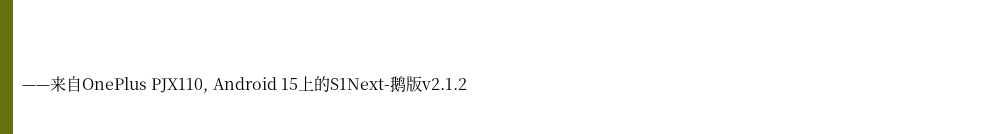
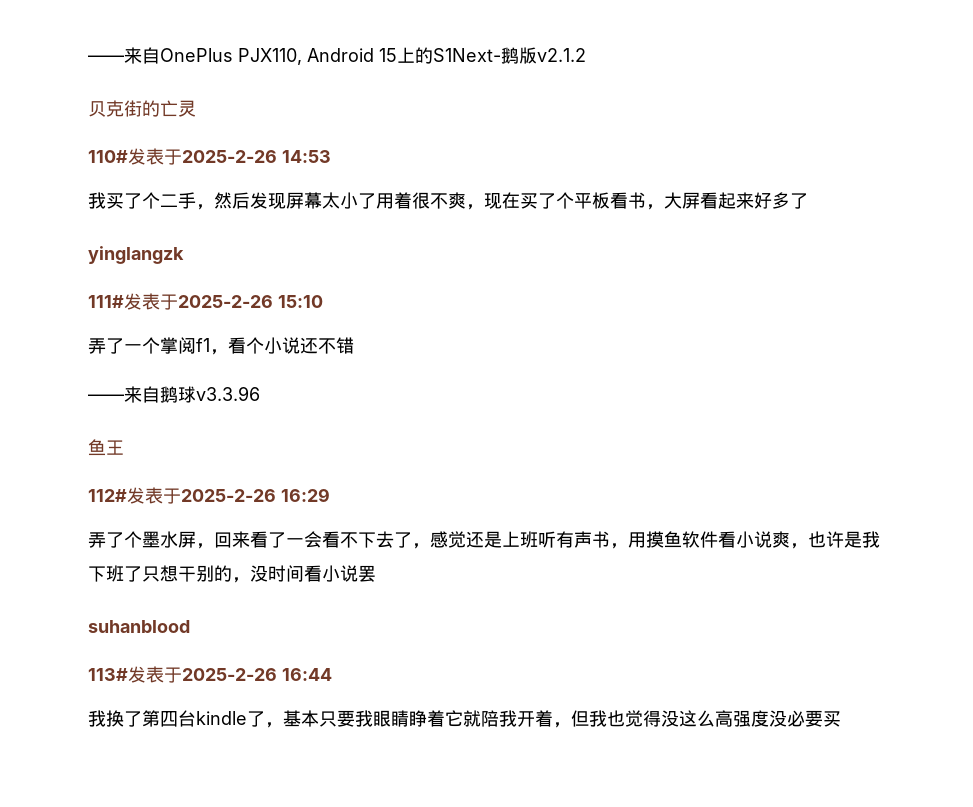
(467, 84) none -> [88,100,196,117] [88,148,331,165] [88,192,808,210] [88,246,184,264] [88,293,323,310] [88,337,354,355] [88,386,260,403] [88,439,124,456] [88,487,330,504] [88,531,880,549] [88,565,376,583] [88,620,190,633] [88,666,332,683] [88,710,841,728] // 贝克街的亡灵 // 110#发表于2025-2-26 14:53 // 我买了个二手，然后发现屏幕太小了用着很不爽，现在买了个平板看书，大屏看起来好多了 // yinglangzk // 111#发表于2025-2-26 15:10 // 弄了一个掌阅f1，看个小说还不错 // ——来自鹅球v3.3.96 // 鱼王 // 112#发表于2025-2-26 16:29 // 弄了个墨水屏，回来看了一会看不下去了，感觉还是上班听有声书，用摸鱼软件看小说爽，也许是我下班了只想干别的，没时间看小说罢 // suhanblood // 113#发表于2025-2-26 16:44 // 我换了第四台kindle了，基本只要我眼睛睁着它就陪我开着，但我也觉得没这么高强度没必要买

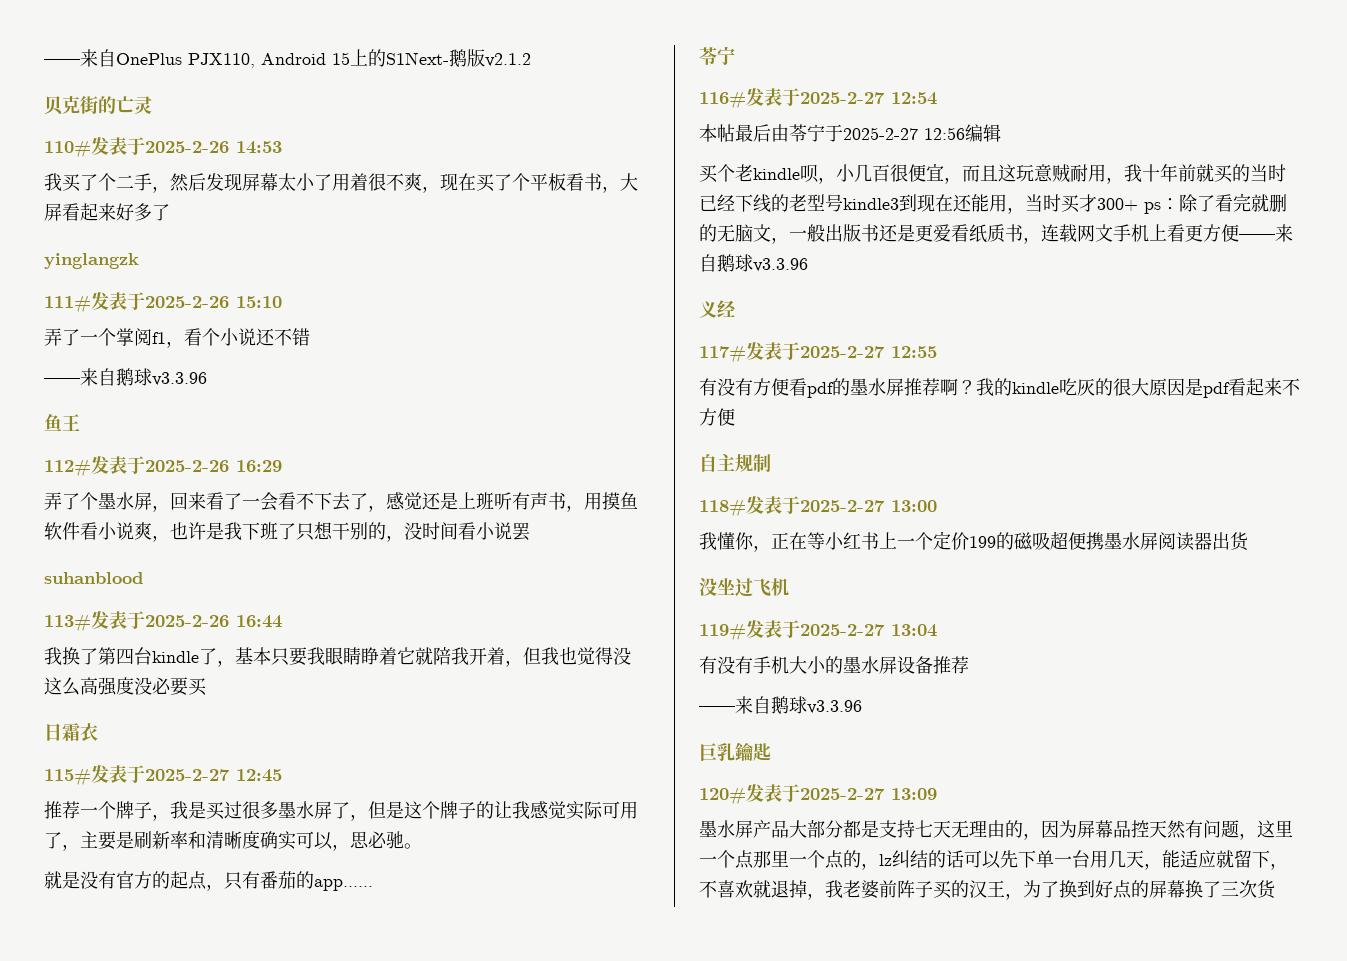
(841, 719) none -> [44,723,98,742] [44,765,282,786] [44,801,638,821] [44,831,422,851] [44,871,373,891] [699,46,735,65] [699,88,937,109] [699,124,1001,142] [699,163,1286,184] [699,193,1287,214] [699,224,1293,244] [699,254,808,273] [699,300,736,318] [699,342,937,363] [699,378,1300,398] [699,408,735,426] [699,454,771,472] [699,496,937,517] [699,531,1249,552] [699,578,789,597] [699,620,937,641] [699,656,969,674] [699,696,862,715] [699,742,771,762] [699,784,937,805] [699,820,1293,840] [699,850,1288,870] [699,880,1276,900] // 日霜衣 // 115#发表于2025-2-27 12:45 // 推荐一个牌子，我是买过很多墨水屏了，但是这个牌子的让我感觉实际可用了，主要是刷新率和清晰度确实可以，思必驰。 // 就是没有官方的起点，只有番茄的app…… // 苓宁 // 116#发表于2025-2-27 12:54 // 本帖最后由苓宁于2025-2-27 12:56编辑 // 买个老kindle呗，小几百很便宜，而且这玩意贼耐用，我十年前就买的当时已经下线的老型号kindle3到现在还能用，当时买才300+ ps：除了看完就删的无脑文，一般出版书还是更爱看纸质书，连载网文手机上看更方便——来自鹅球v3.3.96 // 义经 // 117#发表于2025-2-27 12:55 // 有没有方便看pdf的墨水屏推荐啊？我的kindle吃灰的很大原因是pdf看起来不方便 // 自主规制 // 118#发表于2025-2-27 13:00 // 我懂你，正在等小红书上一个定价199的磁吸超便携墨水屏阅读器出货 // 没坐过飞机 // 119#发表于2025-2-27 13:04 // 有没有手机大小的墨水屏设备推荐 // ——来自鹅球v3.3.96 // 巨乳鑰匙 // 120#发表于2025-2-27 13:09 // 墨水屏产品大部分都是支持七天无理由的，因为屏幕品控天然有问题，这里一个点那里一个点的，lz纠结的话可以先下单一台用几天，能适应就留下，不喜欢就退掉，我老婆前阵子买的汉王，为了换到好点的屏幕换了三次货

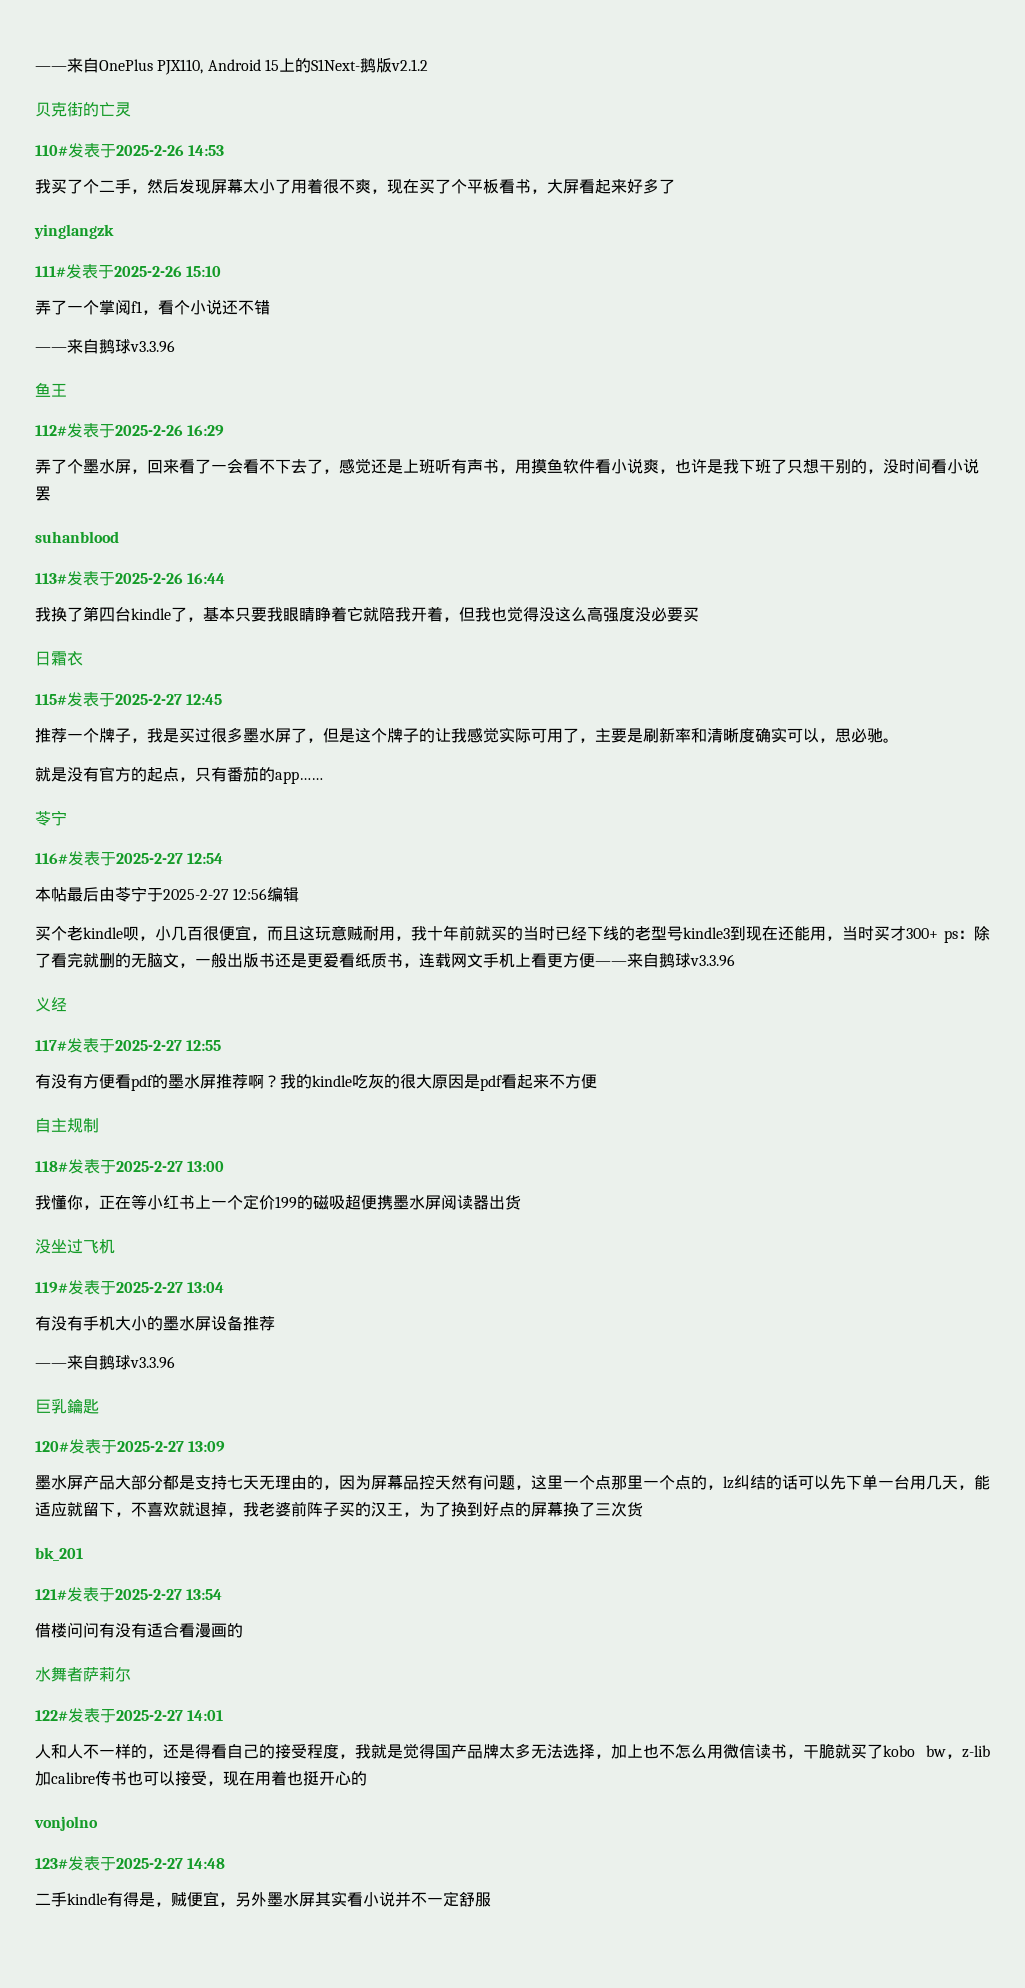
(1276, 889) none -> [35,1547,83,1561] [35,1587,223,1602] [35,1622,243,1638] [35,1667,131,1682] [35,1708,224,1723] [35,1743,990,1759] [35,1770,367,1786] [34,1816,98,1831] [35,1856,226,1871] [35,1891,491,1907] // bk_201 // 121#发表于2025-2-27 13:54 // 借楼问问有没有适合看漫画的 // 水舞者萨莉尔 // 122#发表于2025-2-27 14:01 // 人和人不一样的，还是得看自己的接受程度，我就是觉得国产品牌太多无法选择，加上也不怎么用微信读书，干脆就买了kobo bw，z-lib加calibre传书也可以接受，现在用着也挺开心的 // vonjolno // 123#发表于2025-2-27 14:48 // 二手kindle有得是，贼便宜，另外墨水屏其实看小说并不一定舒服

